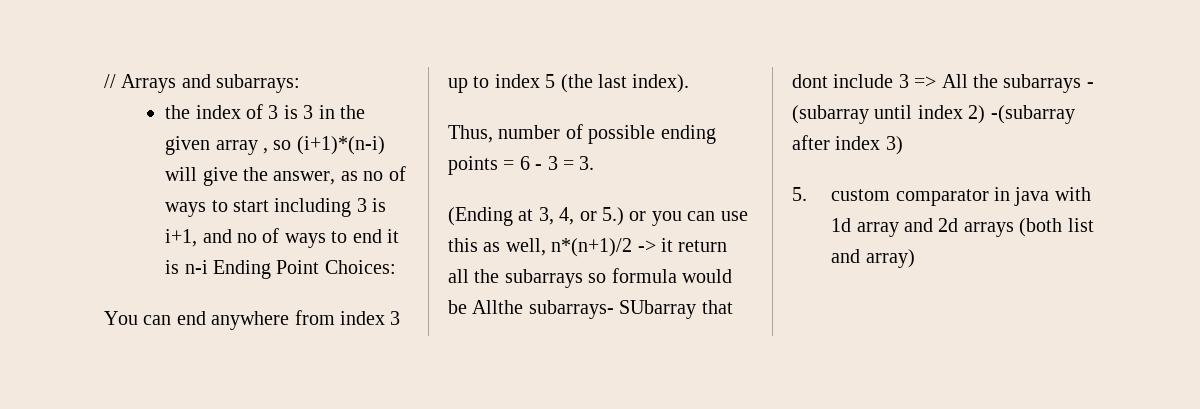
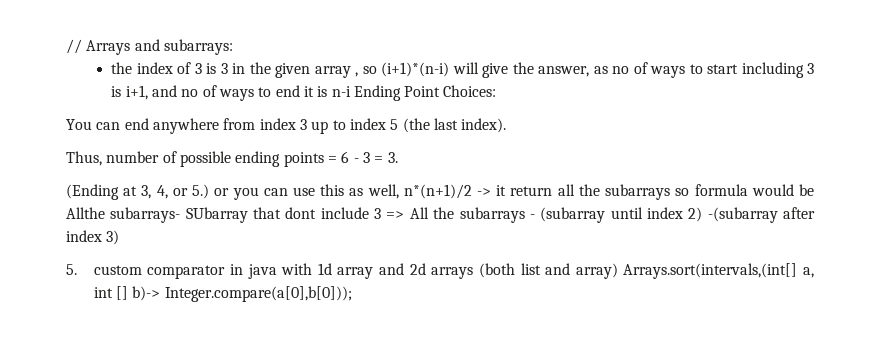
(915, 258) none -> [623,263,814,279] [93,286,352,302] Arrays.sort(intervals,(int[] a, int [] b)-> Integer.compare(a[0],b[0]));

